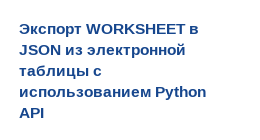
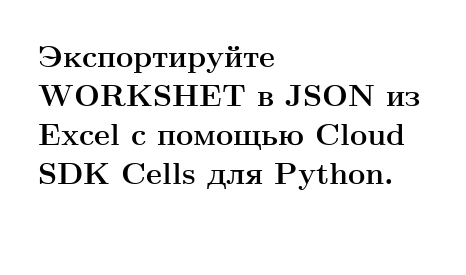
[19,24,187,37] Экспорт WORKSHEET -> [38,46,275,73] [38,85,246,106] Экспортируйте WORKSHET
[87,43,187,58] [19,65,103,79] [19,86,207,100] [19,108,44,118] электронной таблицы с использованием Python API -> [38,124,405,150] [38,163,394,190] Excel с помощью Cloud SDK Cells для Python.

